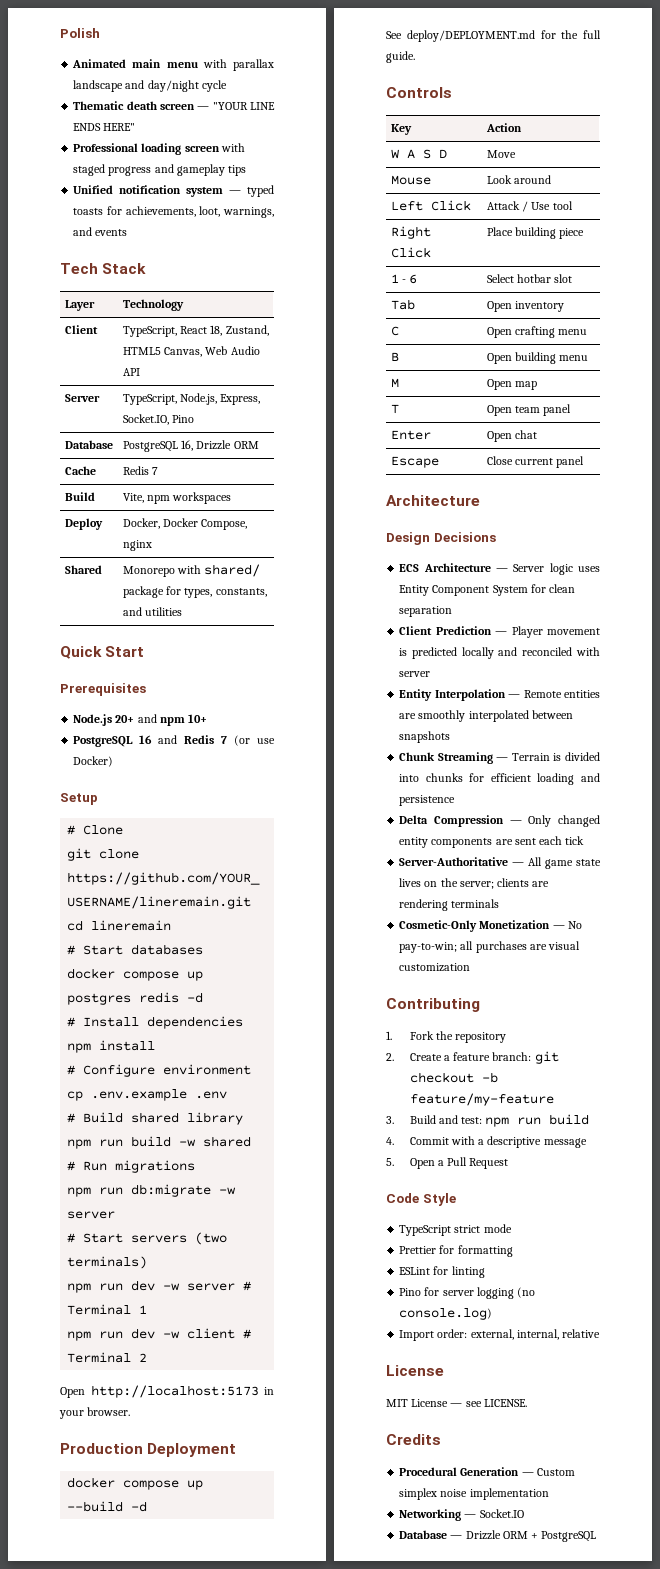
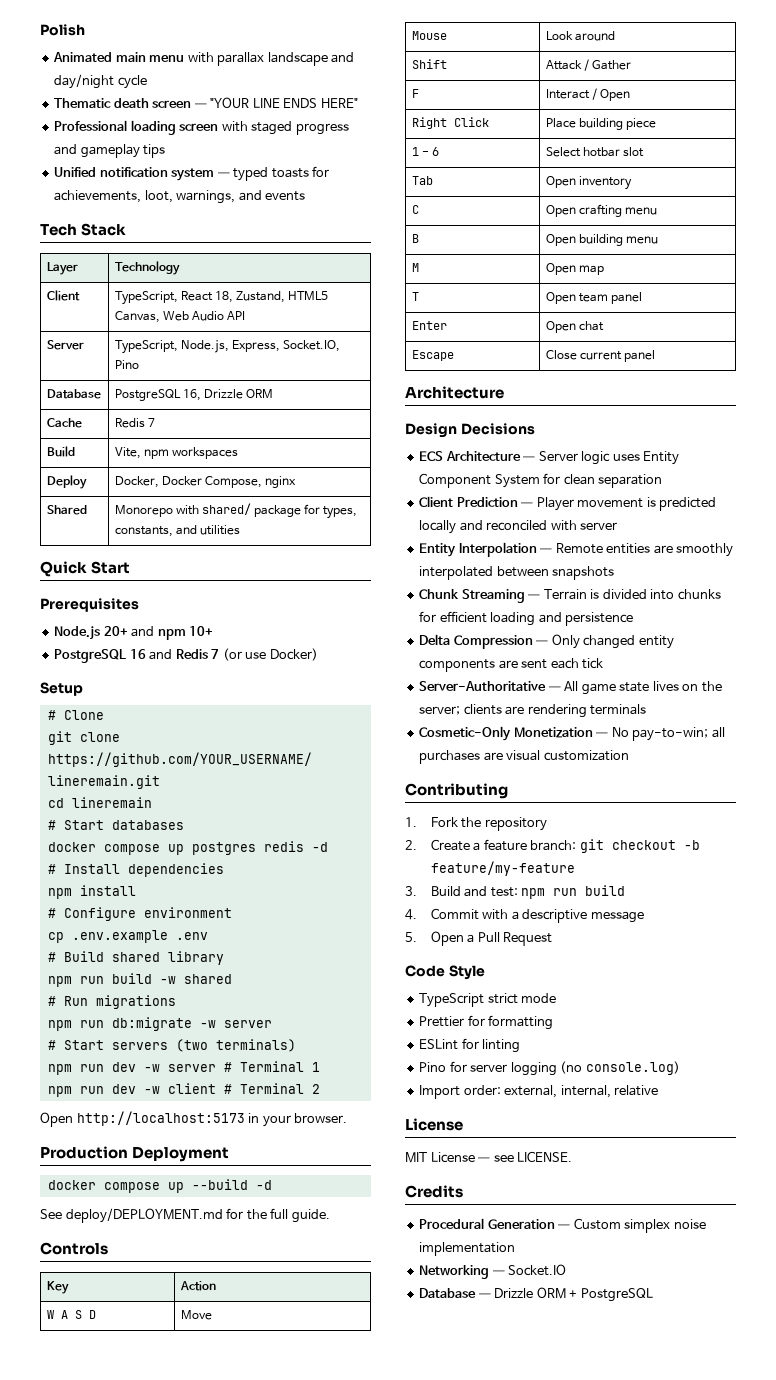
[390,200,471,211] Left Click -> [411,59,447,69] Shift
[531,201,573,210] Use tool -> [592,60,632,70] [411,89,419,98] [545,88,631,101] Gather // F | Interact / Open

